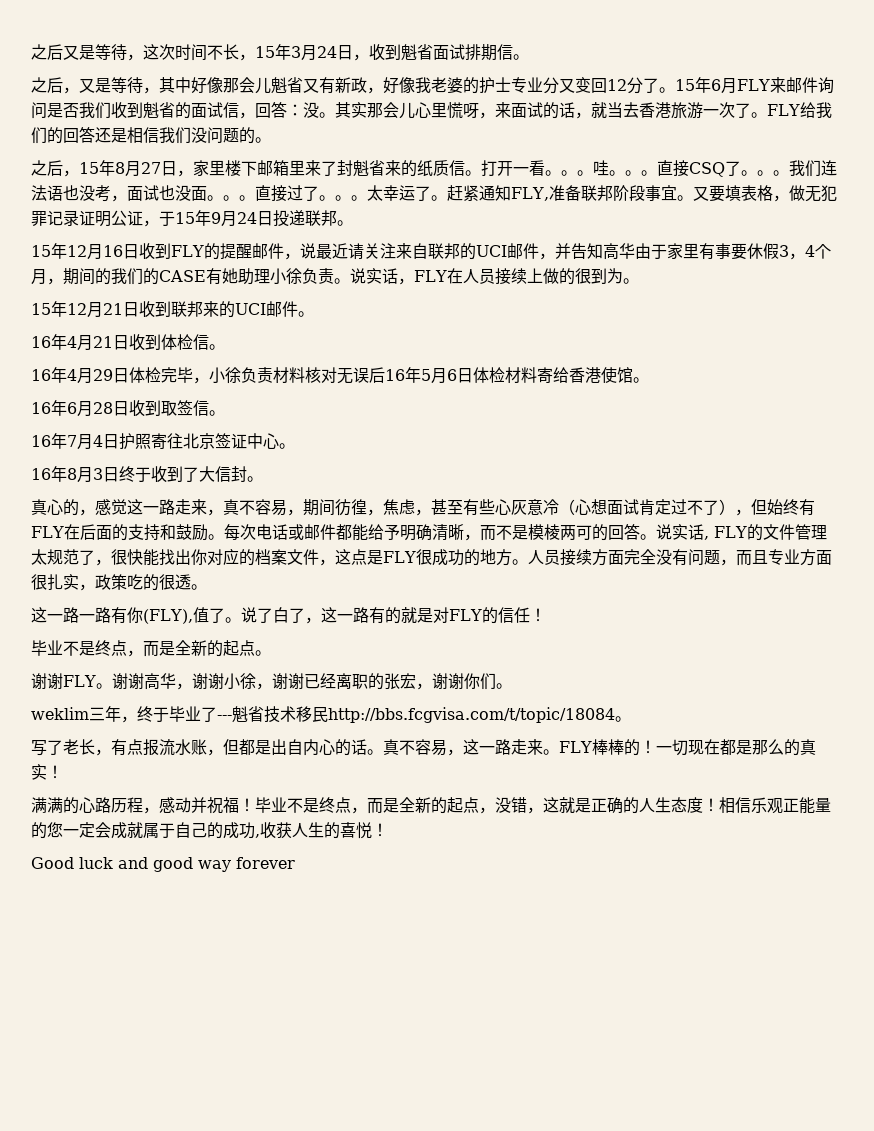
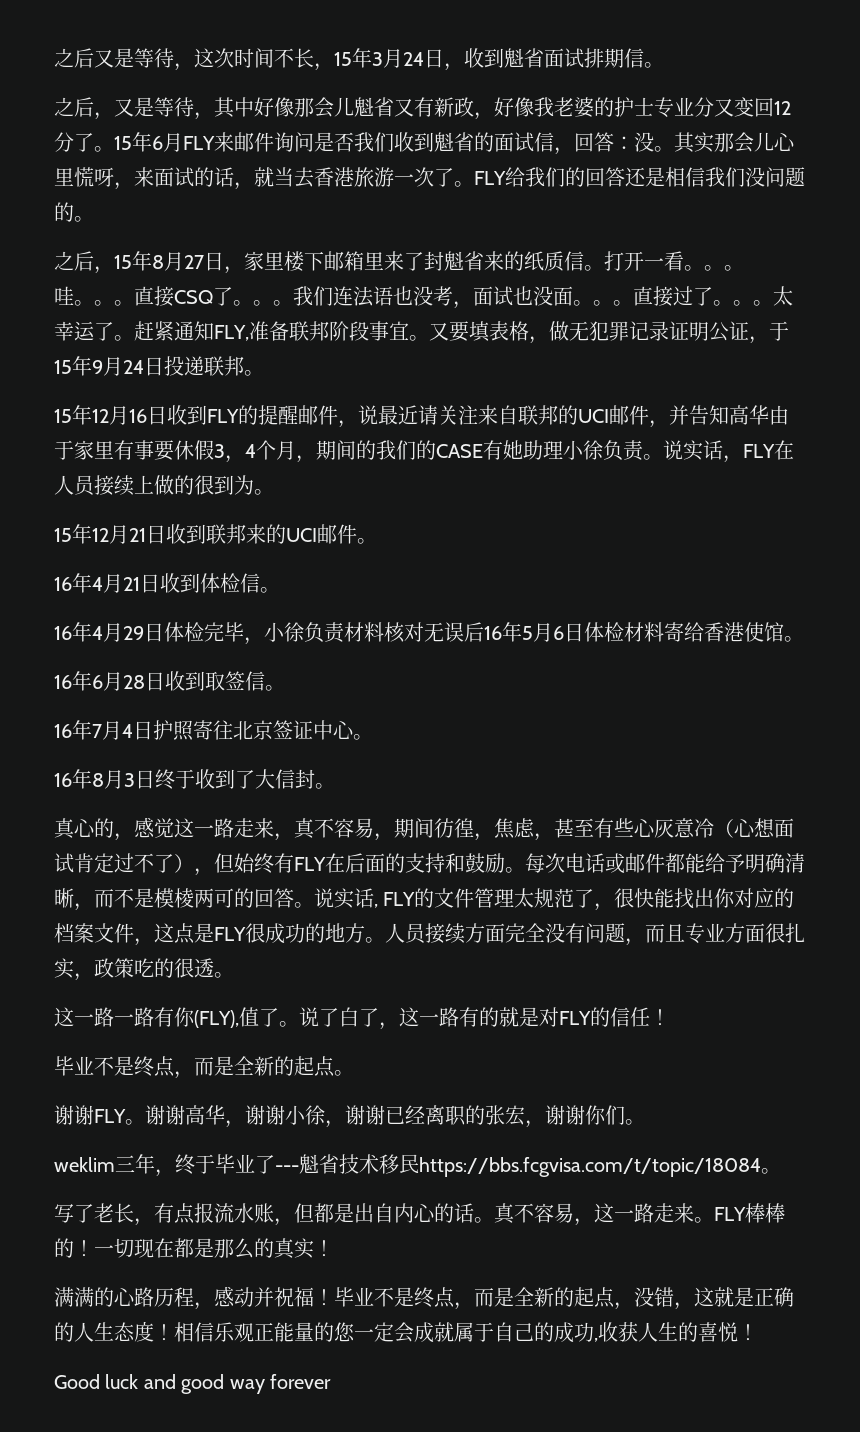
[328,707,615,723] http://bbs.fcgvisa.com/t/topic/18084 -> [419,1157,761,1177] https://bbs.fcgvisa.com/t/topic/18084

